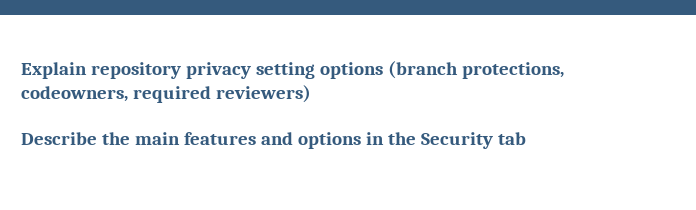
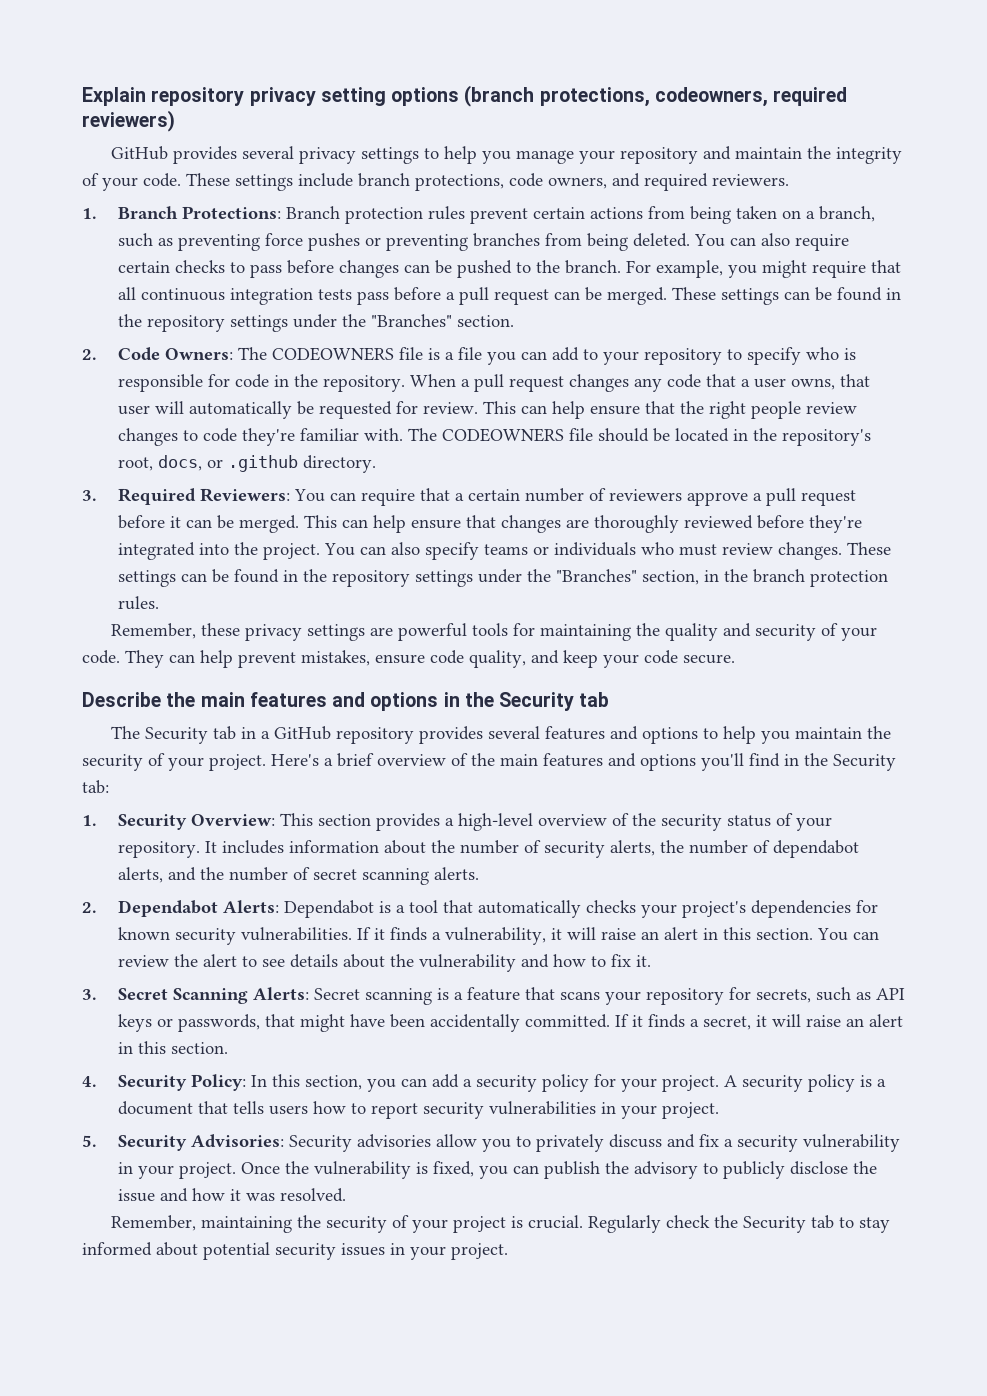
(311, 94) none -> [111,146,903,164] [82,173,789,191] [82,206,875,224] [117,233,849,251] [117,260,901,278] [117,287,901,305] [117,314,514,332] [82,347,856,365] [117,374,870,392] [117,401,857,419] [117,428,871,446] [117,455,376,473] [82,488,856,506] [117,515,862,533] [117,542,891,560] [117,569,888,587] [117,596,159,610] [111,623,878,641] [82,650,735,668] // GitHub provides several privacy settings to help you manage your repository and maintain the integrity of your code. These settings include branch protections, code owners, and required reviewers. // 1. Branch Protections: Branch protection rules prevent certain actions from being taken on a branch, such as preventing force pushes or preventing branches from being deleted. You can also require certain checks to pass before changes can be pushed to the branch. For example, you might require that all continuous integration tests pass before a pull request can be merged. These settings can be found in the repository settings under the "Branches" section. // 2. Code Owners: The CODEOWNERS file is a file you can add to your repository to specify who is responsible for code in the repository. When a pull request changes any code that a user owns, that user will automatically be requested for review. This can help ensure that the right people review changes to code they're familiar with. The CODEOWNERS file should be located in the repository's root, docs, or .github directory. // 3. Required Reviewers: You can require that a certain number of reviewers approve a pull request before it can be merged. This can help ensure that changes are thoroughly reviewed before they're integrated into the project. You can also specify teams or individuals who must review changes. These settings can be found in the repository settings under the "Branches" section, in the branch protection rules. // Remember, these privacy settings are powerful tools for maintaining the quality and security of your code. They can help prevent mistakes, ensure code quality, and keep your code secure.
(526, 138) none -> [111,726,892,744] [82,753,896,771] [82,780,109,794] [82,813,832,831] [117,840,859,858] [117,867,479,885] [82,900,878,918] [117,927,879,945] [117,954,651,972] [82,987,905,1005] [117,1014,903,1032] [117,1041,228,1054] [82,1074,886,1092] [117,1101,719,1119] [82,1134,900,1152] [117,1161,877,1179] [117,1188,346,1202] [111,1215,891,1233] [82,1242,508,1260] // The Security tab in a GitHub repository provides several features and options to help you maintain the security of your project. Here's a brief overview of the main features and options you'll find in the Security tab: // 1. Security Overview: This section provides a high-level overview of the security status of your repository. It includes information about the number of security alerts, the number of dependabot alerts, and the number of secret scanning alerts. // 2. Dependabot Alerts: Dependabot is a tool that automatically checks your project's dependencies for known security vulnerabilities. If it finds a vulnerability, it will raise an alert in this section. You can review the alert to see details about the vulnerability and how to fix it. // 3. Secret Scanning Alerts: Secret scanning is a feature that scans your repository for secrets, such as API keys or passwords, that might have been accidentally committed. If it finds a secret, it will raise an alert in this section. // 4. Security Policy: In this section, you can add a security policy for your project. A security policy is a document that tells users how to report security vulnerabilities in your project. // 5. Security Advisories: Security advisories allow you to privately discuss and fix a security vulnerability in your project. Once the vulnerability is fixed, you can publish the advisory to publicly disclose the issue and how it was resolved. // Remember, maintaining the security of your project is crucial. Regularly check the Security tab to stay informed about potential security issues in your project.

